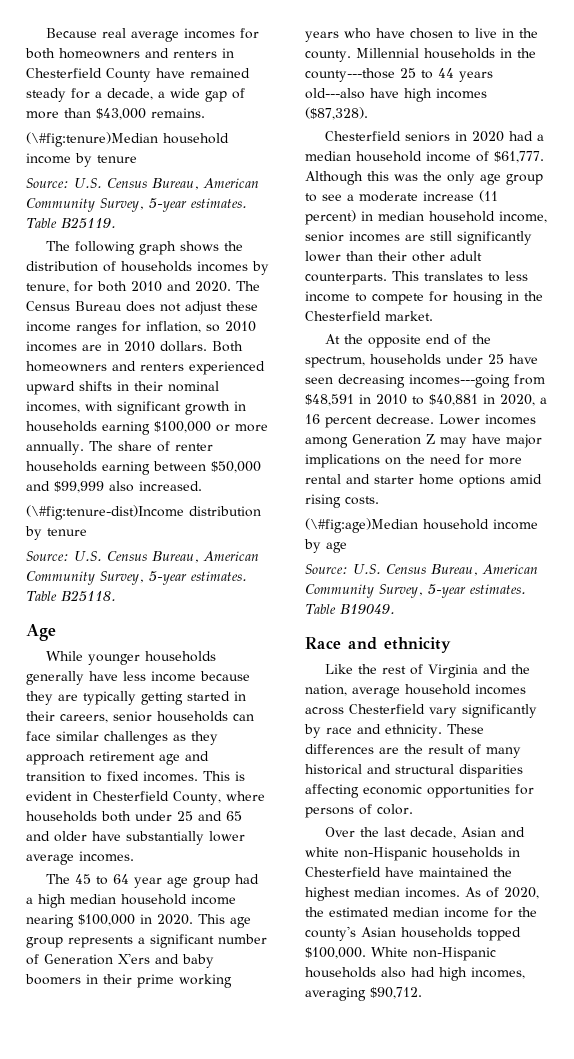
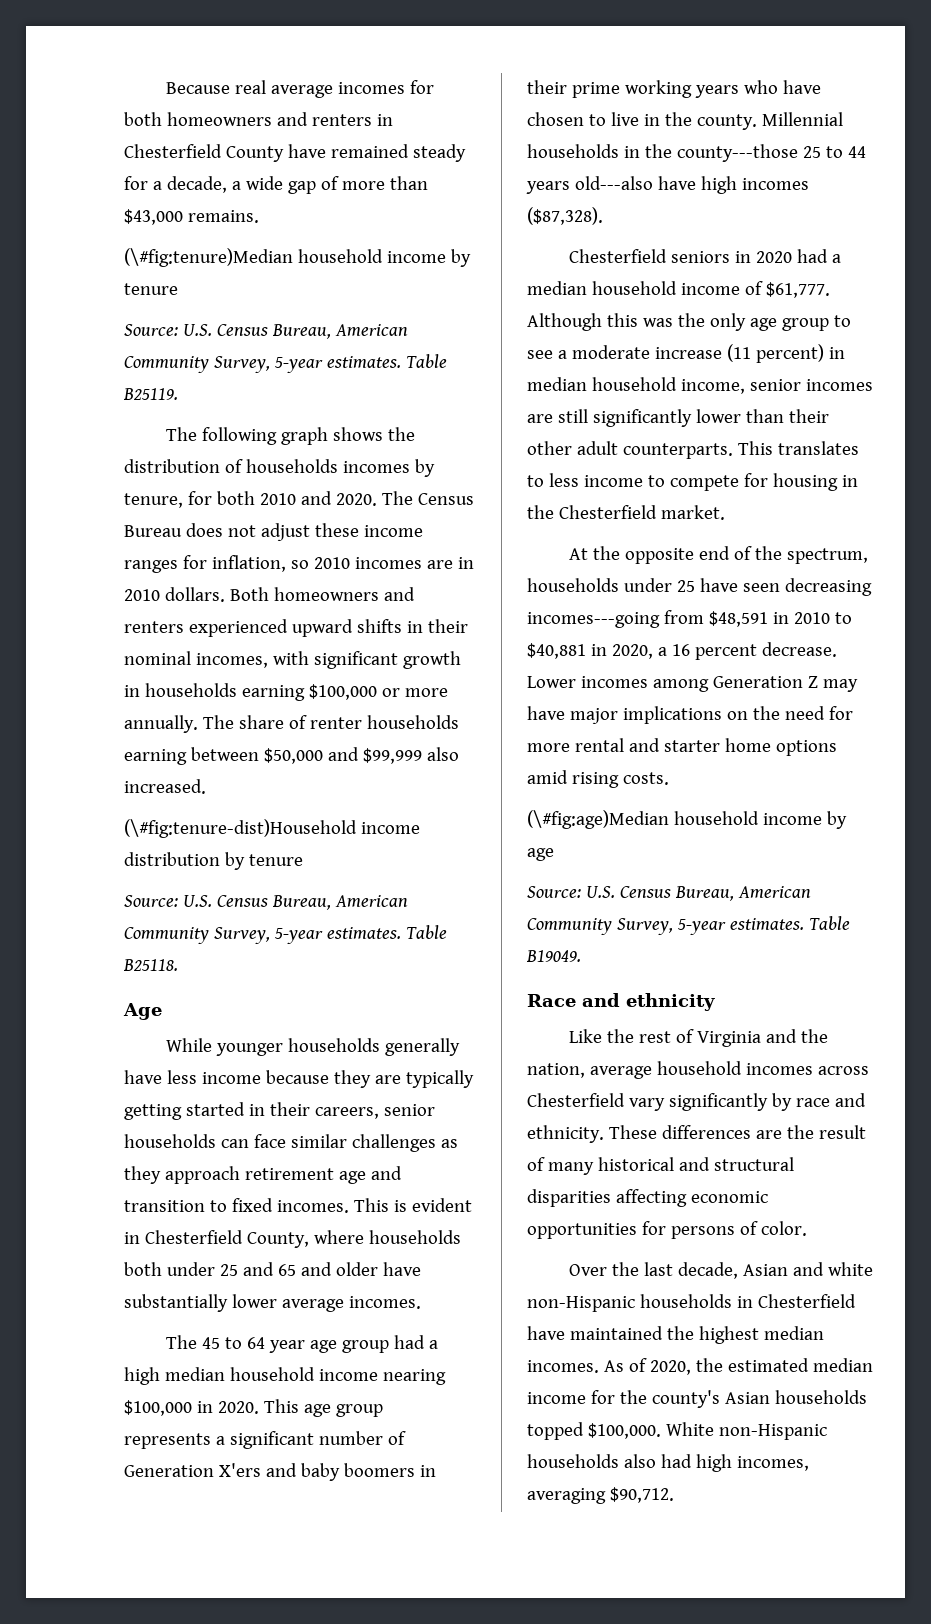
[26,505,184,520] (\#fig:tenure-dist)Income -> [124,819,420,838] (\#fig:tenure-dist)Household income

